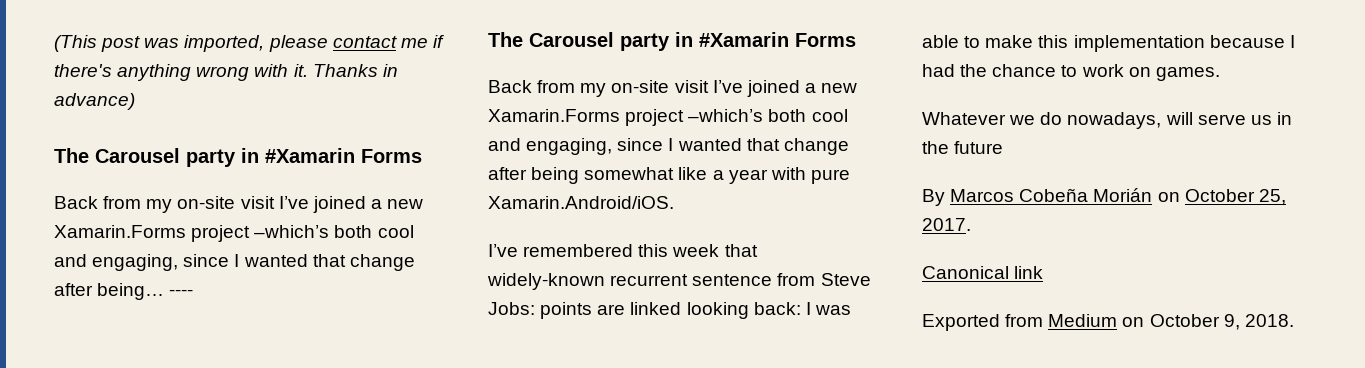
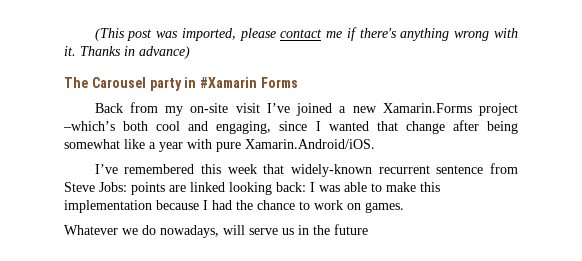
[54,196,424,213] [54,225,414,242] [54,254,415,271] [54,283,194,300] [488,32,856,51] // Back from my on-site visit I’ve joined a new Xamarin.Forms project –which’s both cool and engaging, since I wanted that change after being… ---- // The Carousel party in #Xamarin Forms -> (298, 82) none
[922,188,1286,206] [922,218,971,231] [922,266,1044,279] [922,314,1294,331] // By Marcos Cobeña Morián on October 25, 2017. // Canonical link // Exported from Medium on October 9, 2018. -> (368, 229) none

